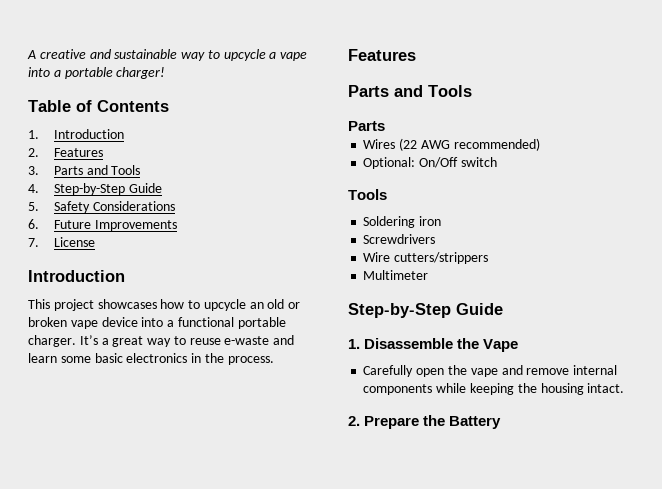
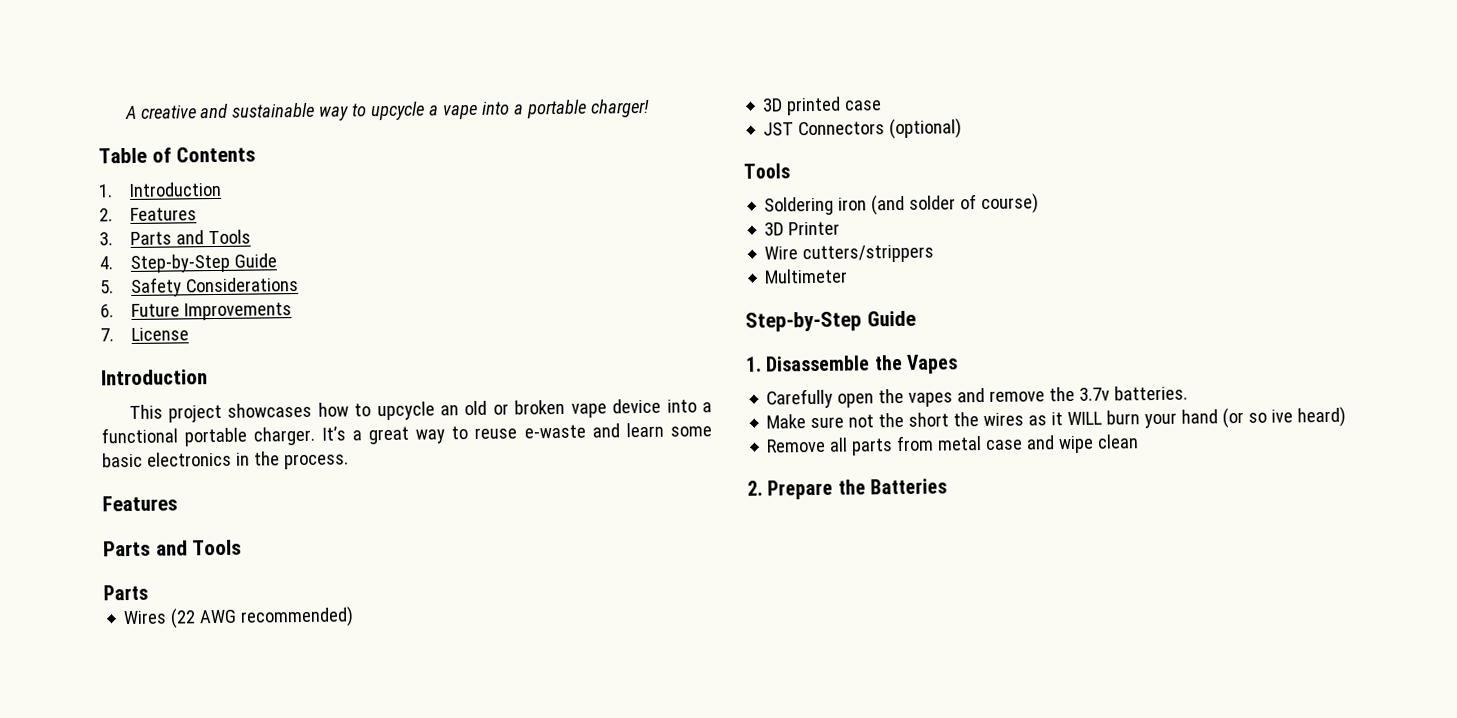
[363,157,497,169] [348,189,387,200] [363,216,442,228] [363,234,436,244] Optional: On/Off switch // Tools // Soldering iron // Screwdrivers -> [762,96,883,116] [763,118,963,140] [743,163,790,179] [764,193,1040,216] [764,221,841,236] 3D printed case // JST Connectors (optional) // Tools // Soldering iron (and solder of course) // 3D Printer
[483,339,519,352] Vape -> [905,354,958,374] Vapes
[470,368,498,377] vape -> [908,392,954,407] vapes
[573,365,618,375] [363,383,625,395] internal components while keeping the housing intact. -> [1049,385,1189,402] [766,406,1347,429] [766,434,1140,456] the 3.7v batteries. // Make sure not the short the wires as it WILL burn your hand (or so ive heard) // Remove all parts from metal case and wipe clean
[449,416,502,429] Battery -> [869,478,947,495] Batteries

